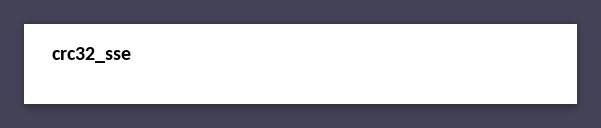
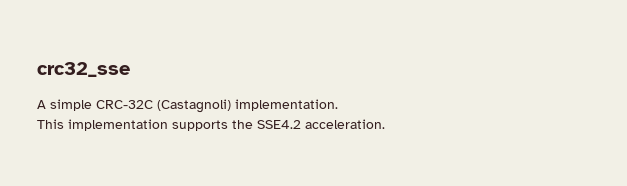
(131, 55) none -> [37,99,338,113] [37,119,385,131] // A simple CRC-32C (Castagnoli) implementation. // This implementation supports the SSE4.2 acceleration.

